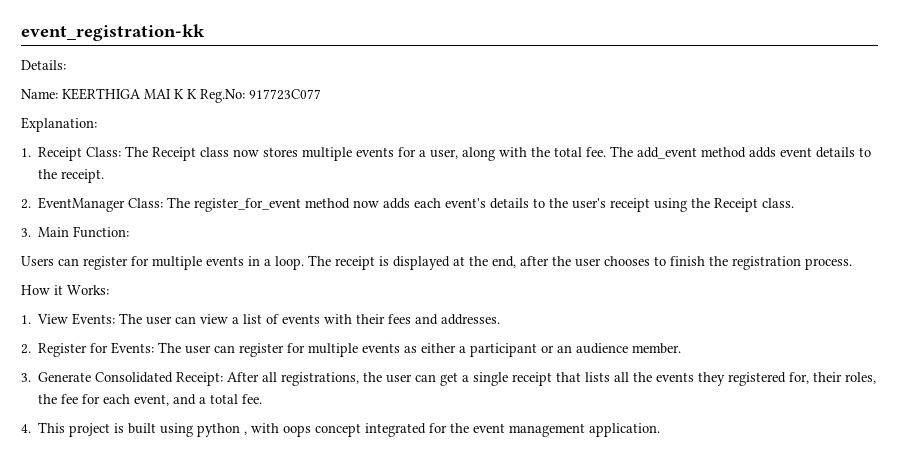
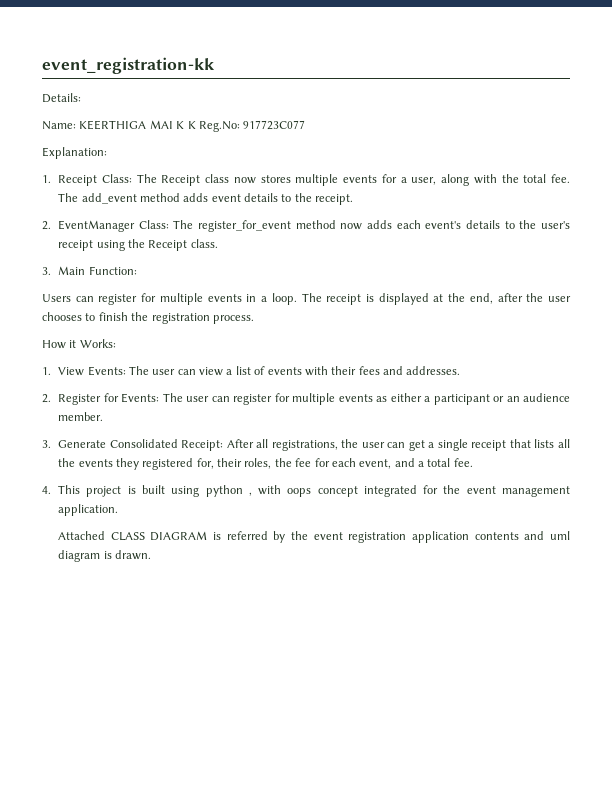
(661, 430) none -> [58,531,570,543] [58,550,151,562] // Attached CLASS DIAGRAM is referred by the event registration application contents and uml diagram is drawn.

